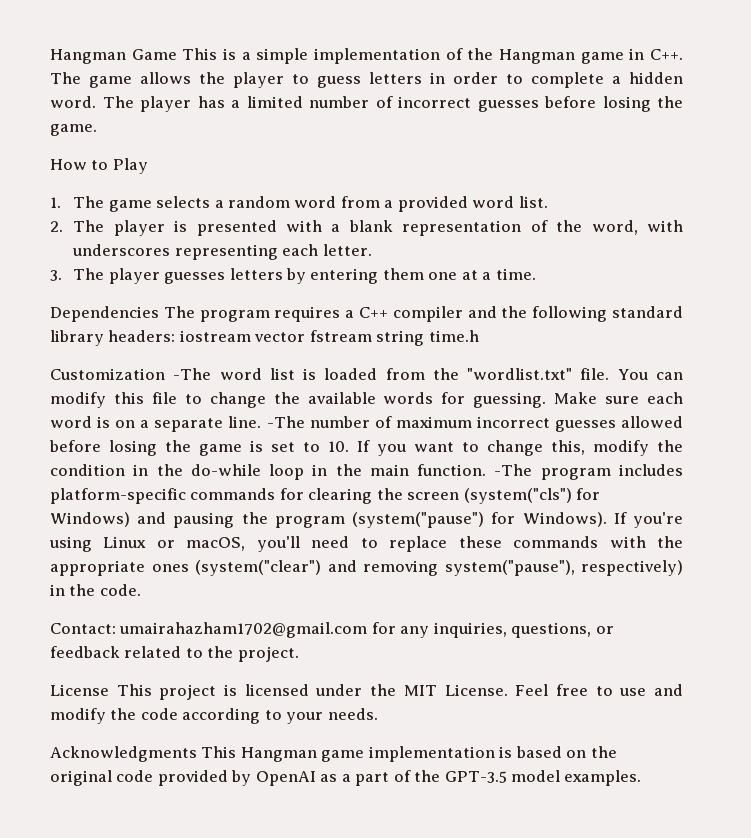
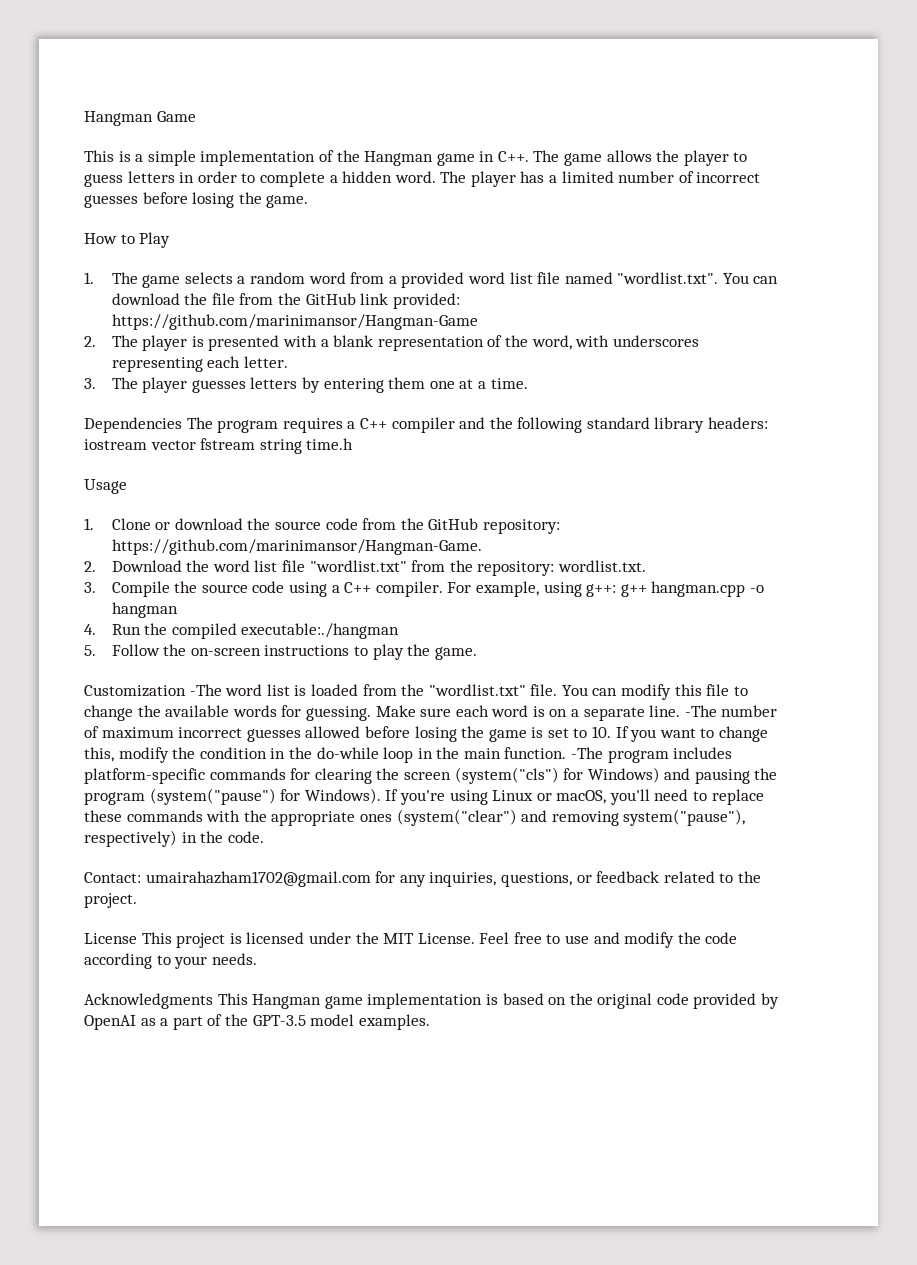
(177, 54) none -> (196, 116) //
[518,196,548,208] list. -> [509,272,779,284] [111,293,460,309] [111,314,478,330] list file named "wordlist.txt". You can download the file from the GitHub link provided: https://github.com/marinimansor/Hangman-Game
(479, 336) none -> [84,479,127,494] [84,518,560,534] [111,539,482,555] [84,560,646,576] [84,581,764,597] [111,602,178,618] [84,623,400,639] [84,644,477,660] // Usage // 1. Clone or download the source code from the GitHub repository: https://github.com/marinimansor/Hangman-Game. // 2. Download the word list file "wordlist.txt" from the repository: wordlist.txt. // 3. Compile the source code using a C++ compiler. For example, using g++: g++ hangman.cpp -o hangman // 4. Run the compiled executable:./hangman // 5. Follow the on-screen instructions to play the game.

